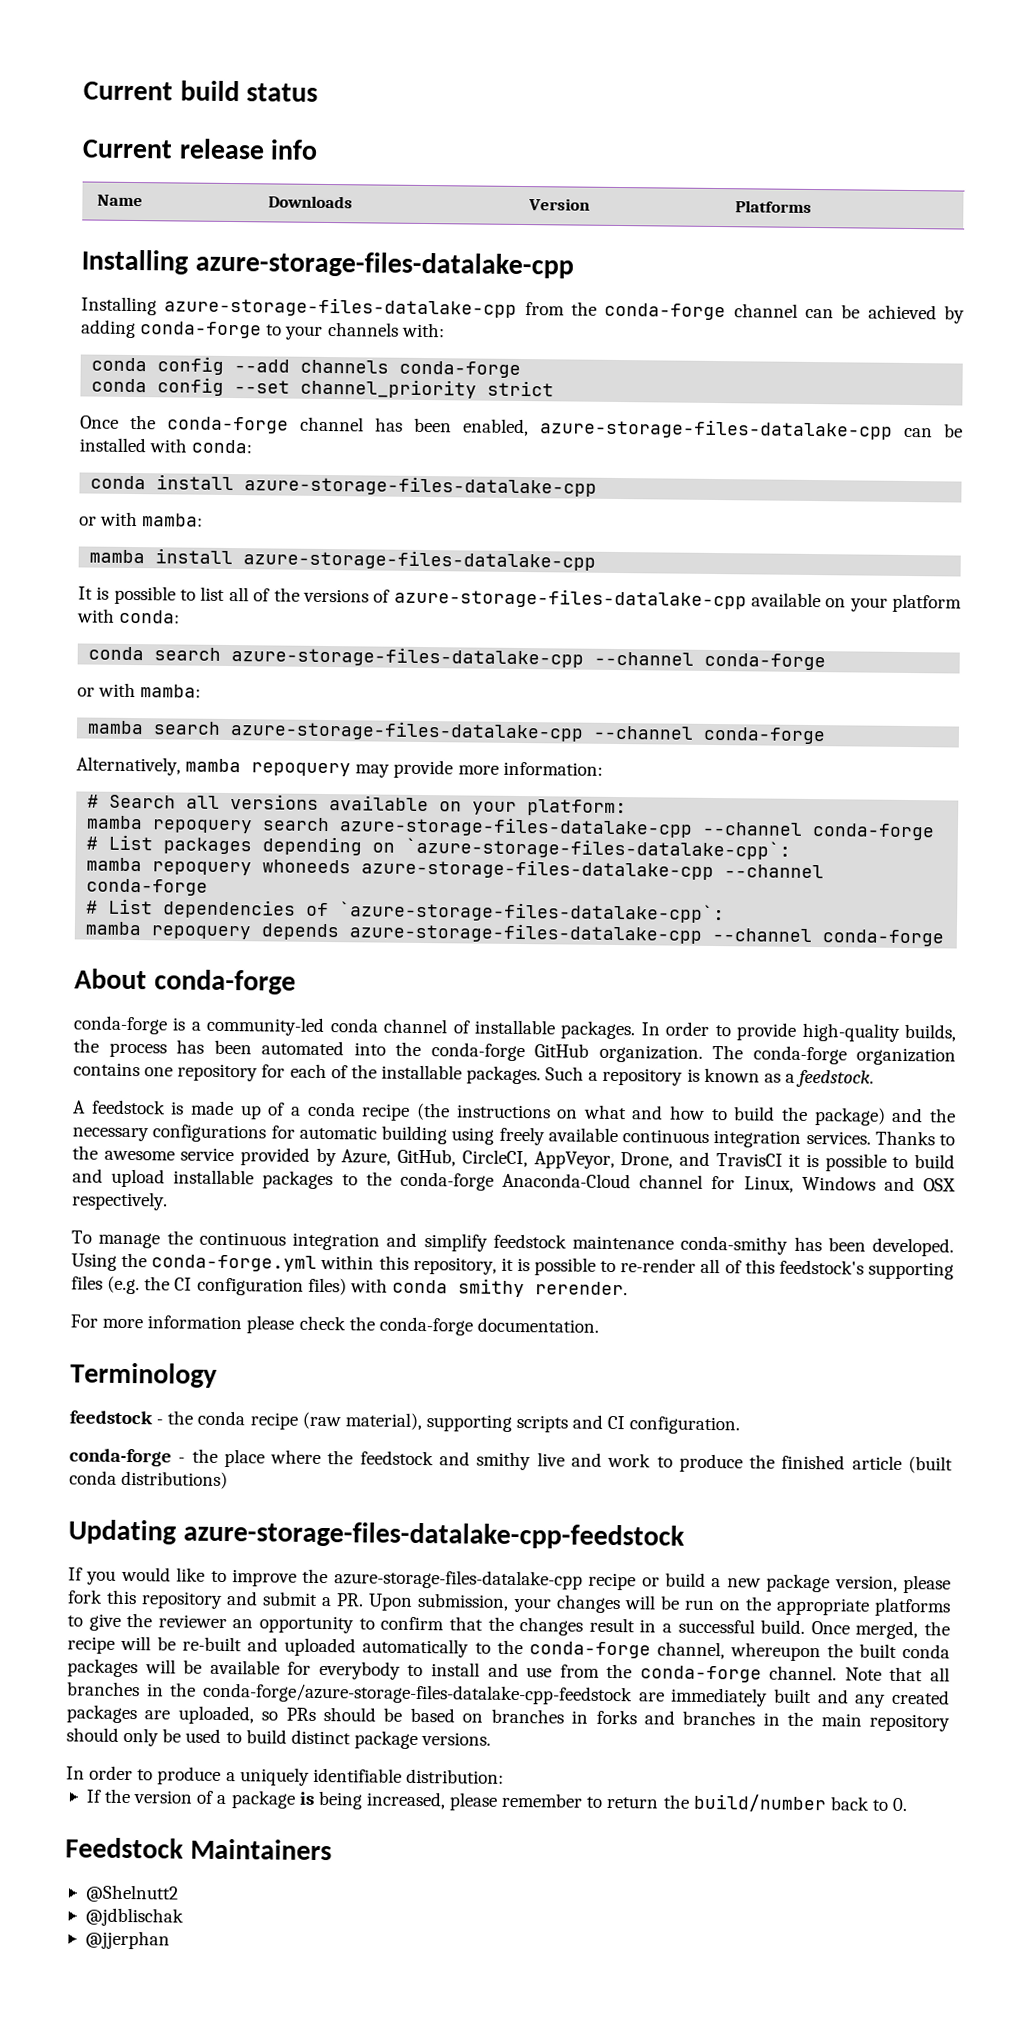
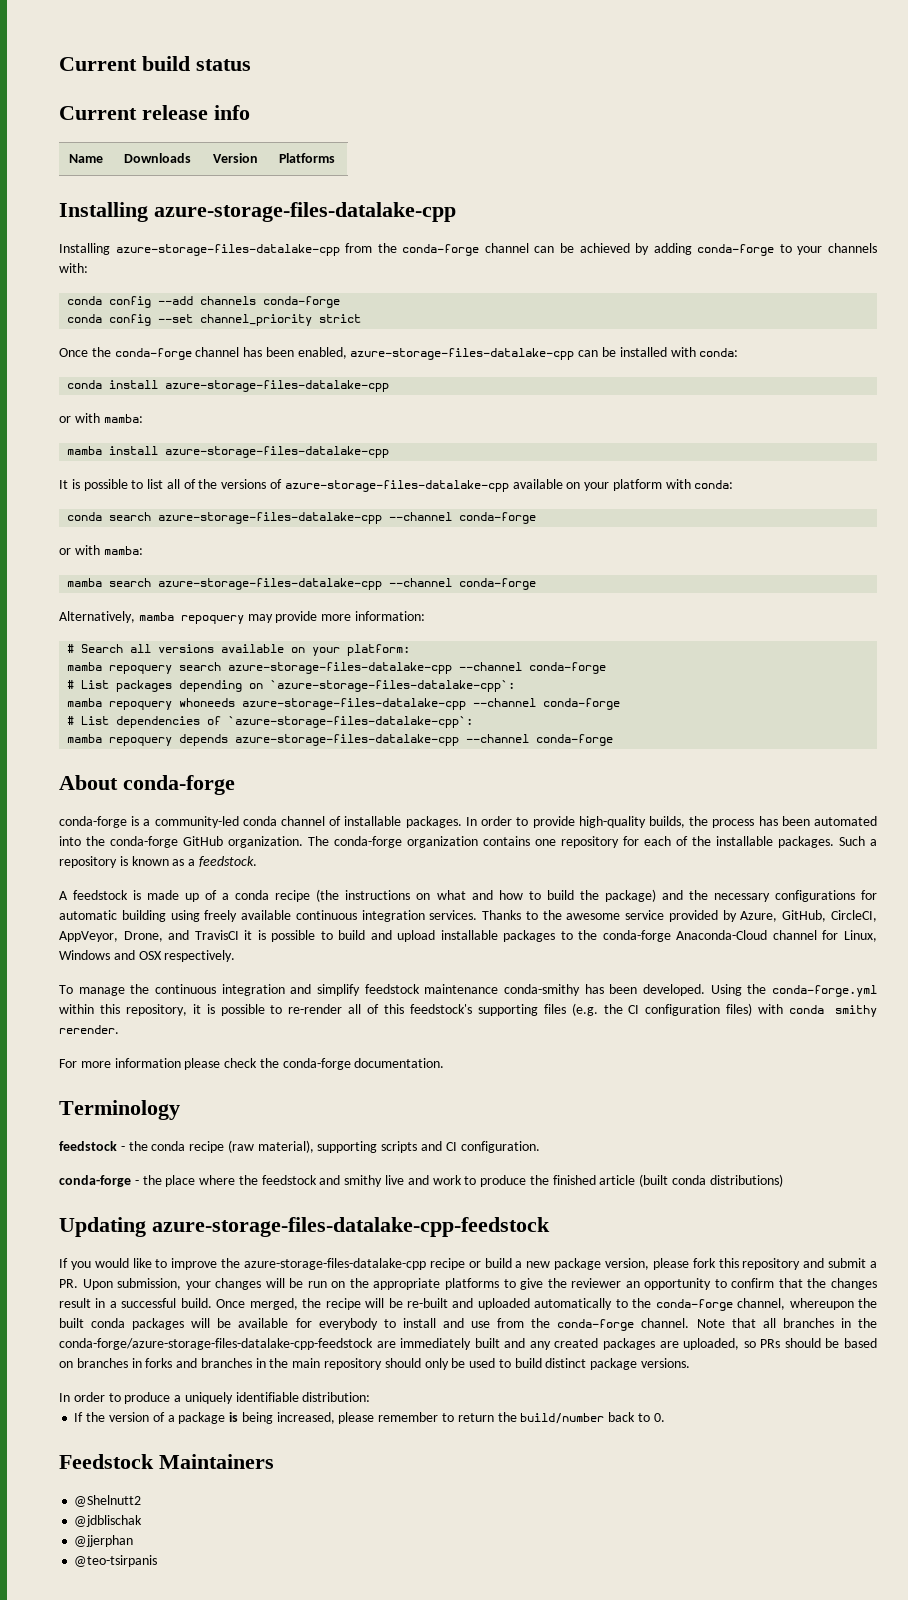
(170, 1940) none -> [74,1555,158,1567] // @teo-tsirpanis

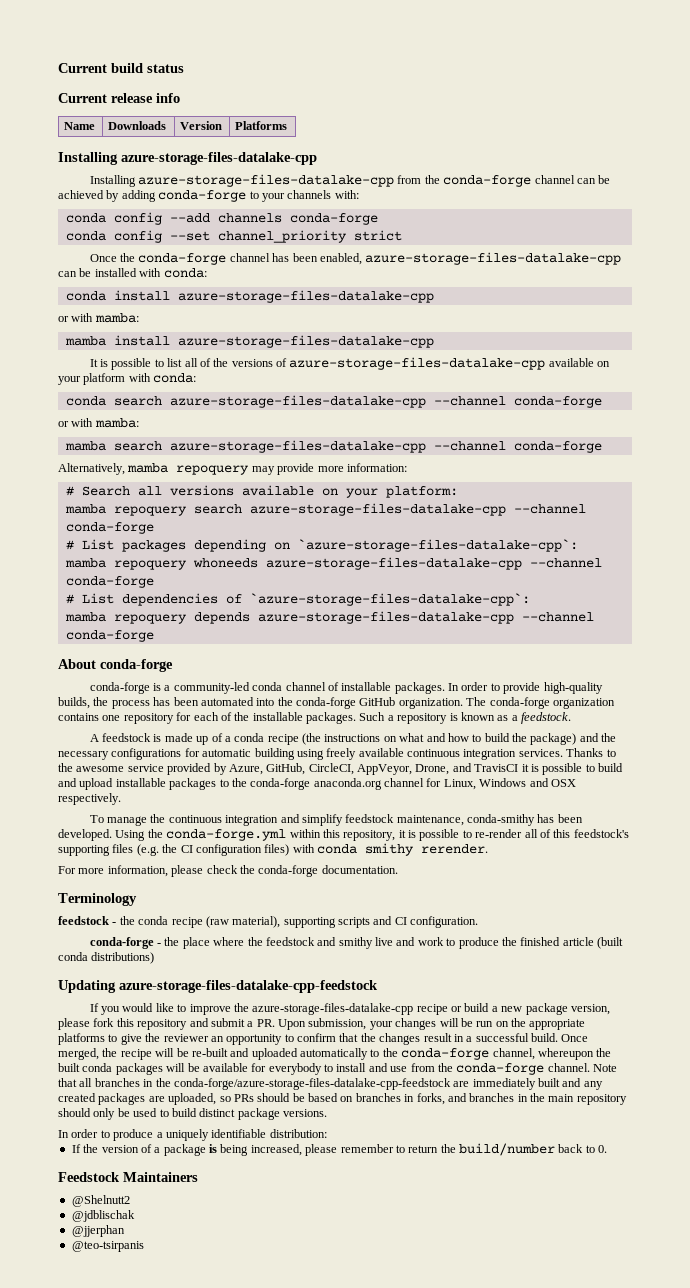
[676,930,768,940] Anaconda-Cloud -> [313,778,382,790] anaconda.org
[424,984,499,994] maintenance -> [396,815,464,826] maintenance,
[114,1058,181,1068] information -> [107,865,168,877] information,
[145,1358,173,1368] forks -> [416,1093,445,1105] forks,

